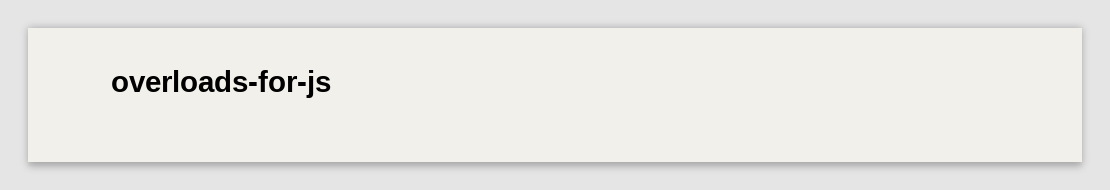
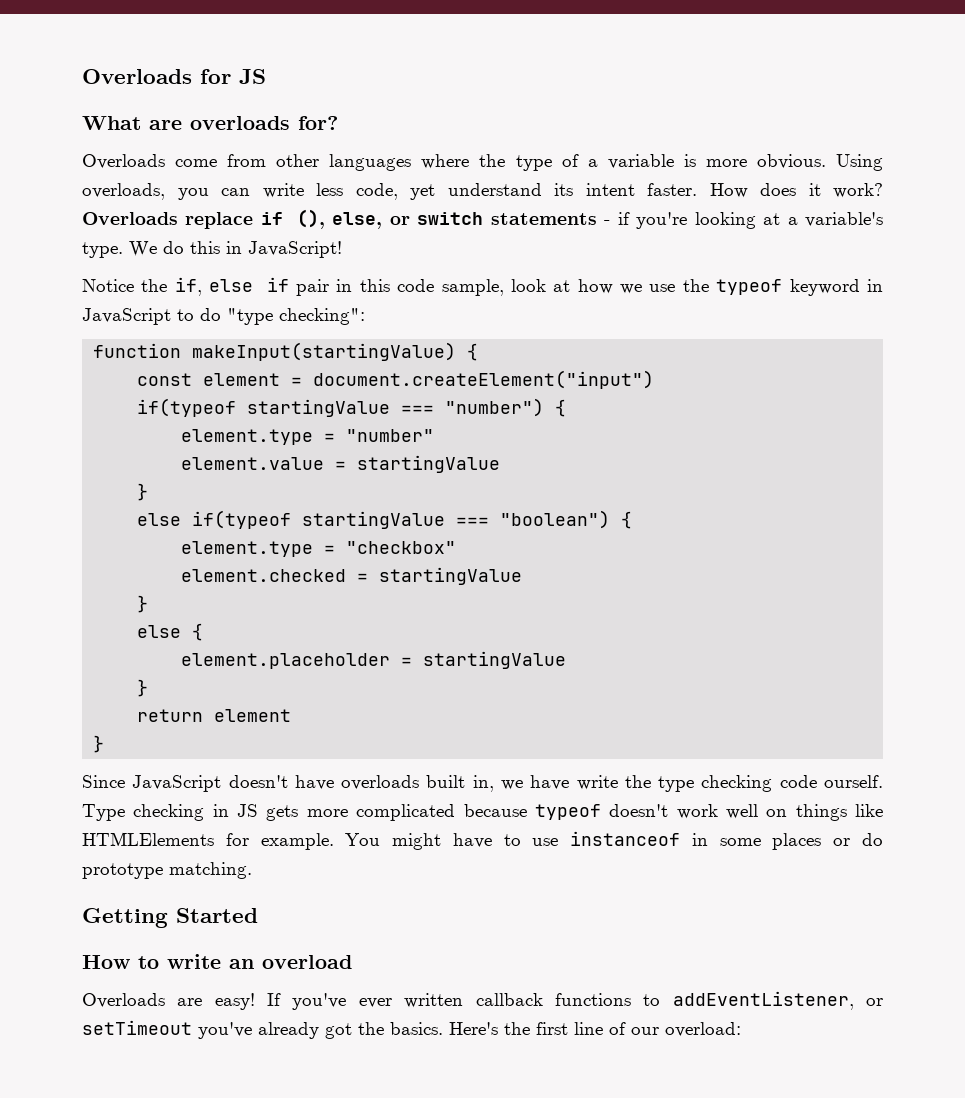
[111,70,331,98] overloads-for-js -> [82,69,266,84] [82,116,338,130] [82,154,883,171] [82,183,883,200] [82,209,884,229] [82,241,342,258] [82,277,883,296] [82,308,365,325] [93,342,479,361] [137,370,655,389] [137,398,567,417] [181,429,435,445] [181,455,501,473] [137,483,149,501] [137,510,633,529] [181,541,457,557] [181,567,523,585] [137,595,149,613] [137,623,204,641] [181,651,567,669] [137,679,149,697] [137,709,292,722] [93,735,105,753] [82,775,884,792] [82,804,884,821] [82,831,883,850] [82,862,252,879] [82,908,258,928] [82,954,352,969] [82,991,884,1010] [82,1020,741,1039] Overloads for JS // What are overloads for? // Overloads come from other languages where the type of a variable is more obvious. Using overloads, you can write less code, yet understand its intent faster. How does it work? Overloads replace if (), else, or switch statements - if you're looking at a variable's type. We do this in JavaScript! // Notice the if, else if pair in this code sample, look at how we use the typeof keyword in JavaScript to do "type checking": // function makeInput(startingValue) { // const element = document.createElement("input") // if(typeof startingValue === "number") { // element.type = "number" // element.value = startingValue // } // else if(typeof startingValue === "boolean") { // element.type = "checkbox" // element.checked = startingValue // } // else { // element.placeholder = startingValue // } // return element // } // Since JavaScript doesn't have overloads built in, we have write the type checking code ourself. Type checking in JS gets more complicated because typeof doesn't work well on things like HTMLElements for example. You might have to use instanceof in some places or do prototype matching. // Getting Started // How to write an overload // Overloads are easy! If you've ever written callback functions to addEventListener, or setTimeout you've already got the basics. Here's the first line of our overload:

